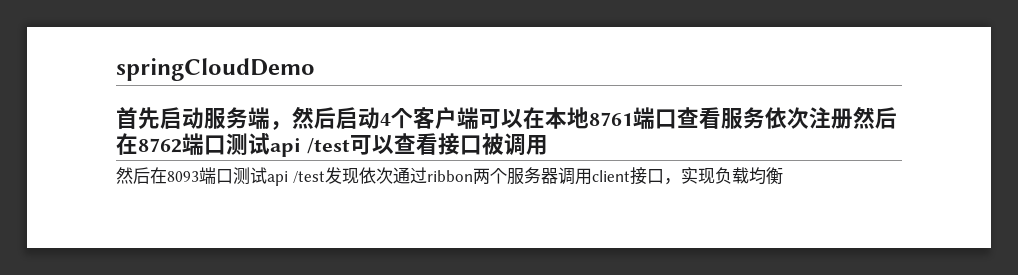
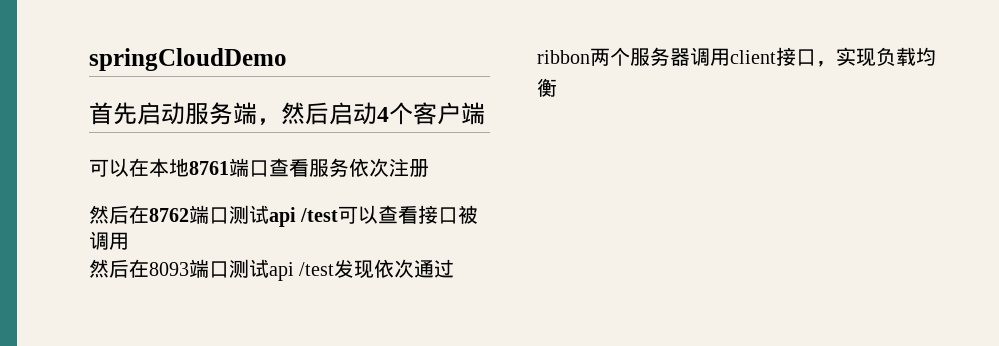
(479, 118) none -> (485, 113) //
(853, 118) none -> (429, 168) //

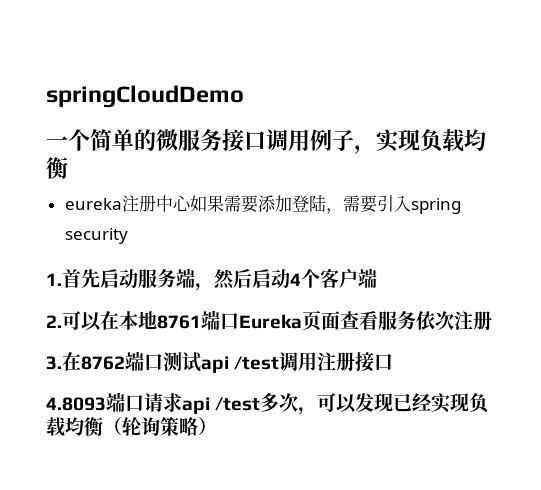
(287, 59) none -> [46,129,486,154] [46,157,68,179] [64,194,461,214] [64,228,128,244] [46,273,62,286] 一个简单的微服务接口调用例子，实现负载均衡 // eureka注册中心如果需要添加登陆，需要引入spring security // 1.
(485, 113) none -> [46,315,62,328] 2.
(269, 168) none -> [239,310,340,331] Eureka页面
[89,205,129,224] 然后 -> [46,356,62,370] 3.
[338,205,479,224] [89,231,129,250] [89,259,455,281] [537,47,936,67] [537,78,557,97] 可以查看接口被调用 // 然后在8093端口测试api /test发现依次通过ribbon两个服务器调用client接口，实现负载均衡 -> [279,352,394,372] [46,392,490,415] [46,417,217,437] 调用注册接口 // 4.8093端口请求api /test多次，可以发现已经实现负载均衡（轮询策略）

